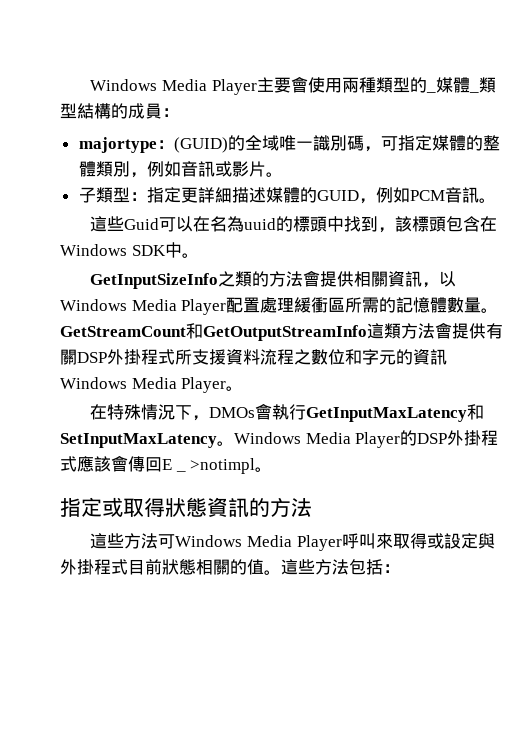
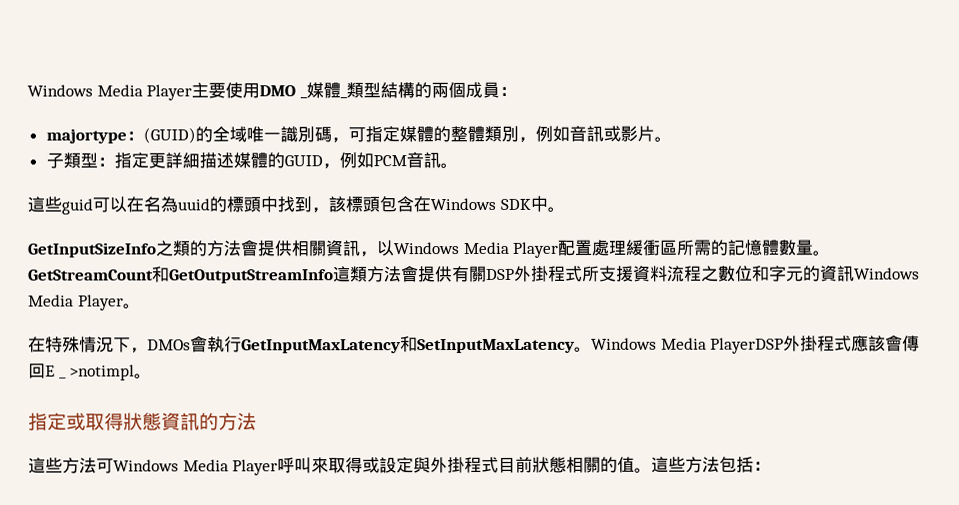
[290,76,427,93] 會使用兩種類型的 -> [225,82,297,99] 使用DMO
(128, 111) none -> [430,82,466,99] 兩個
[124,218,160,230] Guid -> [61,198,93,215] guid
[355,430,448,448] Player的DSP -> [710,337,785,354] PlayerDSP

